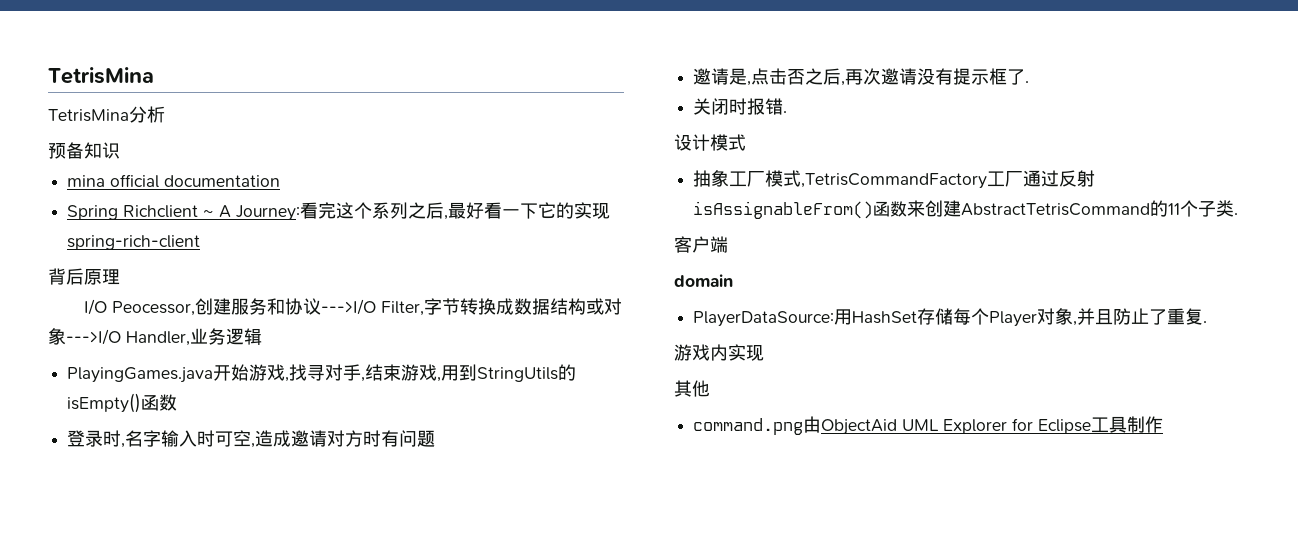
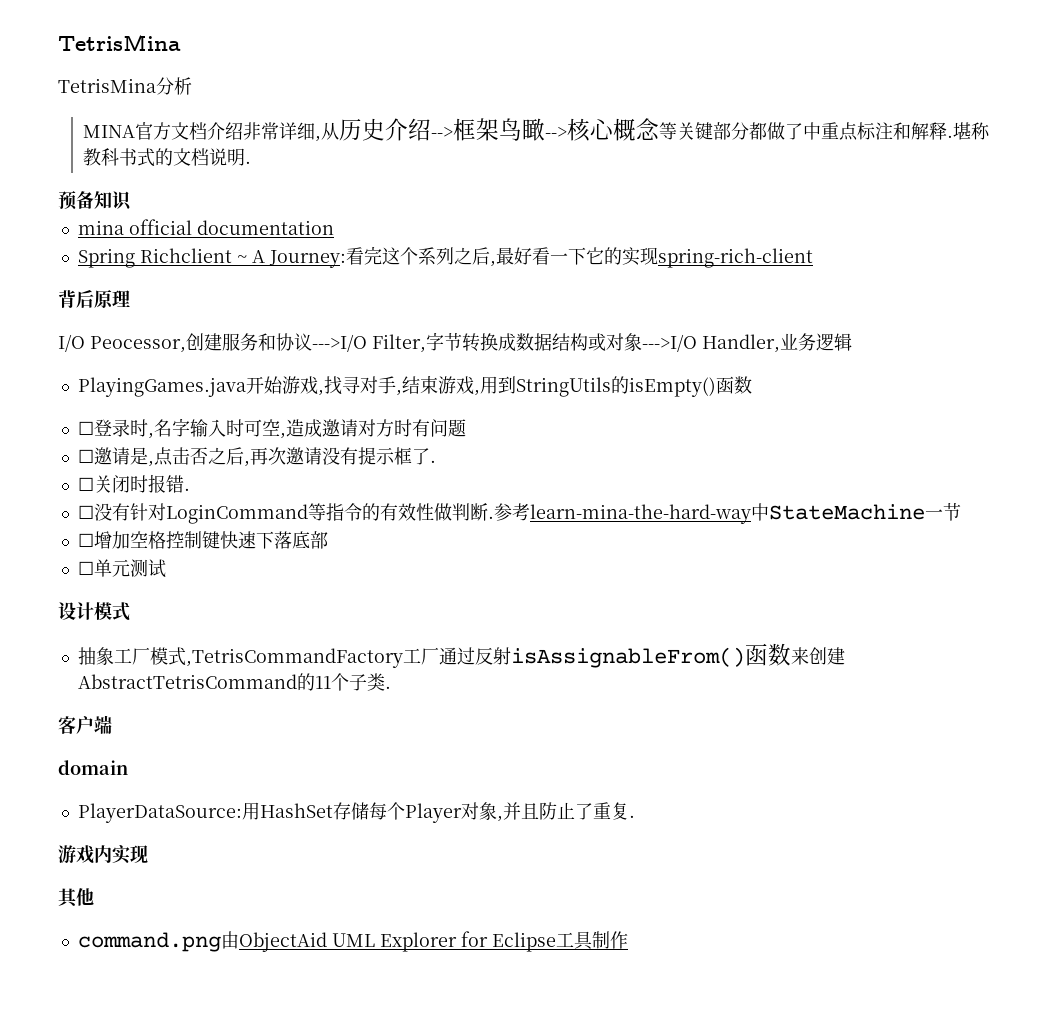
(165, 114) none -> [83,118,991,142] [83,148,252,167] // MINA官方文档介绍非常详细,从历史介绍-->框架鸟瞰-->核心概念等关键部分都做了中重点标注和解释.堪称教科书式的文档说明.
(178, 402) none -> [77,421,94,435] ☐
(436, 438) none -> [77,449,94,463] ☐
(1030, 82) none -> [77,477,94,491] ☐
(788, 112) none -> [77,503,961,524] [77,531,328,549] [77,559,166,578] // ☐没有针对LoginCommand等指令的有效性做判断.参考learn-mina-the-hard-way中StateMachine一节 // ☐增加空格控制键快速下落底部 // ☐单元测试

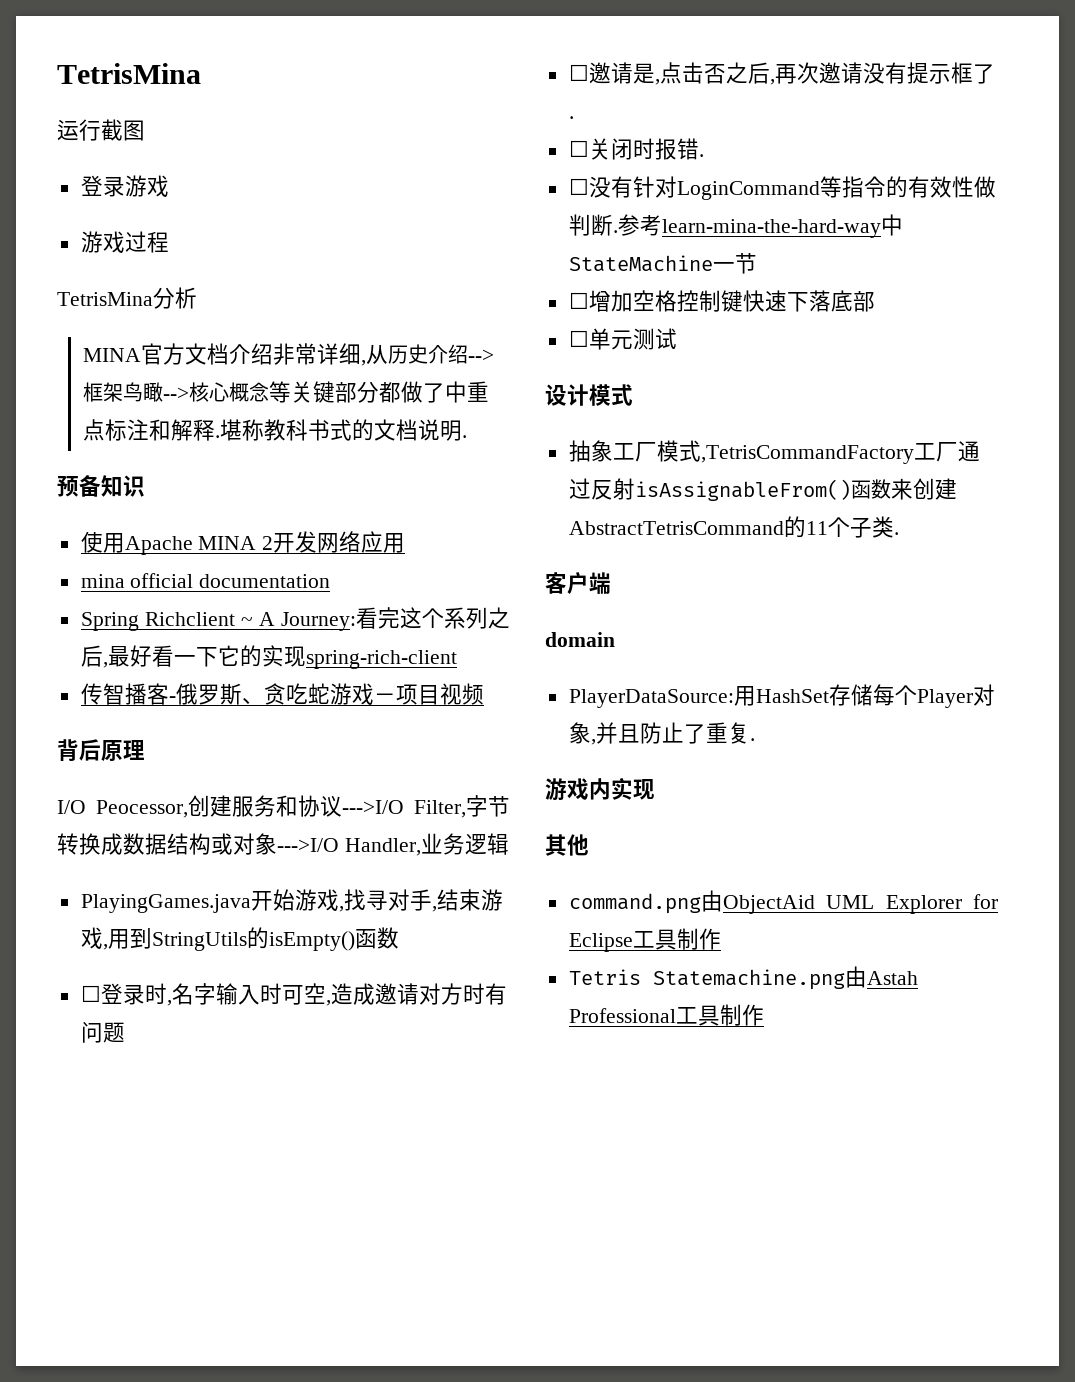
[58,34,181,51] TetrisMina -> [57,63,201,84] [57,119,145,141] [80,175,169,197] [80,231,169,253] TetrisMina // 运行截图 // 登录游戏 // 游戏过程
(132, 201) none -> [80,531,406,555] // 使用Apache MINA 2开发网络应用
(813, 258) none -> [80,683,484,705] // 传智播客-俄罗斯、贪吃蛇游戏－项目视频
(628, 940) none -> [568,966,918,990] [568,1004,764,1026] // Tetris Statemachine.png由Astah Professional工具制作

